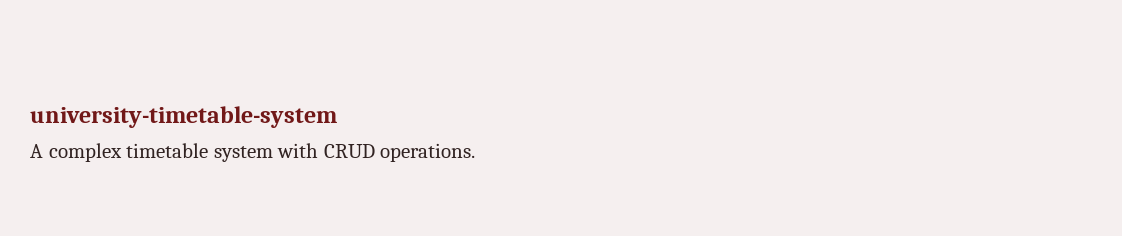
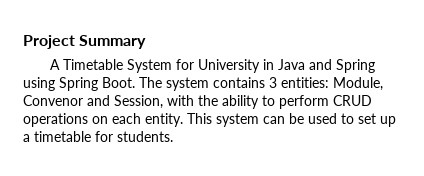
[30,106,337,128] university-timetable-system -> [23,35,147,49] Project Summary
[48,143,476,162] complex timetable system with CRUD operations. -> [63,59,376,73] [23,77,383,91] [23,95,372,109] [23,113,396,127] [23,131,173,142] Timetable System for University in Java and Spring using Spring Boot. The system contains 3 entities: Module, Convenor and Session, with the ability to perform CRUD operations on each entity. This system can be used to set up a timetable for students.

